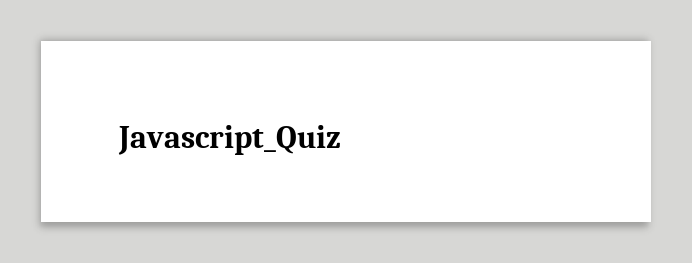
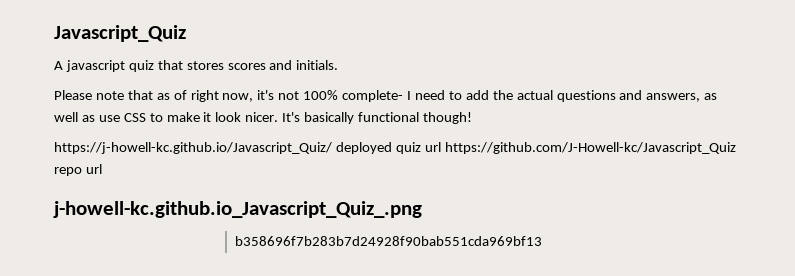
(341, 140) none -> [54,60,339,72] [54,90,718,102] [54,112,472,124] [54,142,736,154] [54,164,102,176] [53,201,422,218] [235,236,543,246] // A javascript quiz that stores scores and initials. // Please note that as of right now, it's not 100% complete- I need to add the actual questions and answers, as well as use CSS to make it look nicer. It's basically functional though! // https://j-howell-kc.github.io/Javascript_Quiz/ deployed quiz url https://github.com/J-Howell-kc/Javascript_Quiz repo url // j-howell-kc.github.io_Javascript_Quiz_.png // b358696f7b283b7d24928f90bab551cda969bf13

